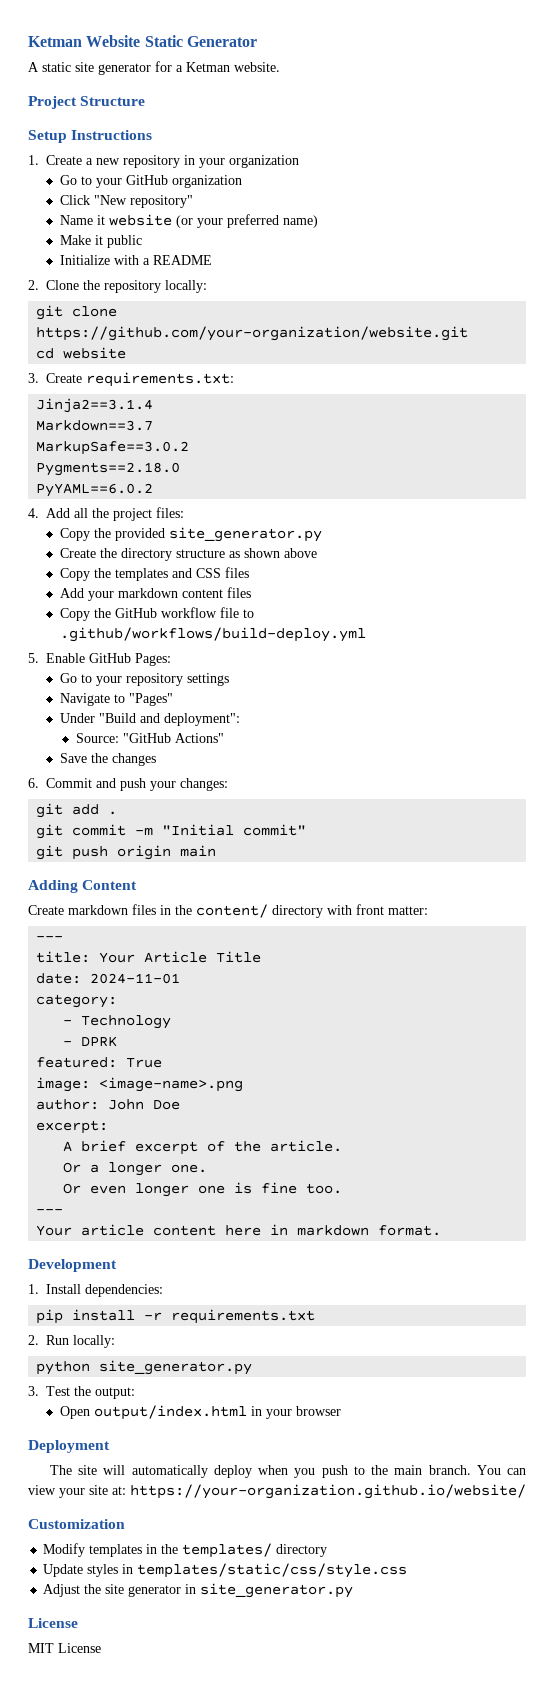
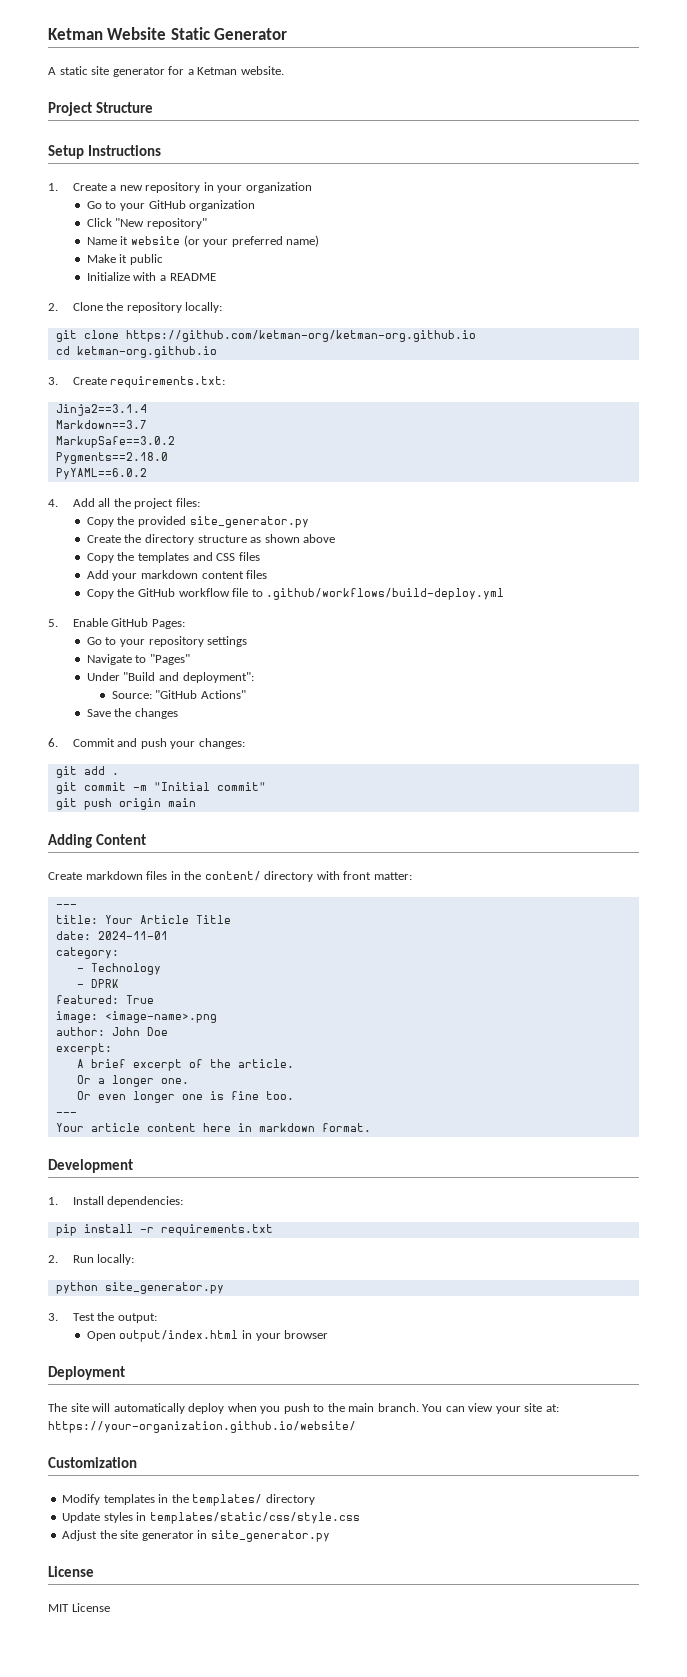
[36,326,469,341] https://github.com/your-organization/website.git -> [125,330,476,342] https://github.com/ketman-org/ketman-org.github.io
[63,347,127,359] website -> [76,346,217,358] ketman-org.github.io

